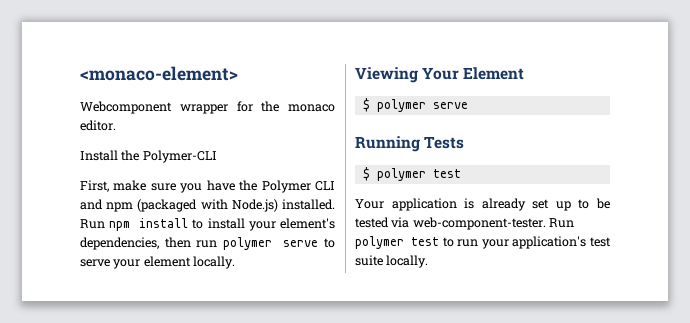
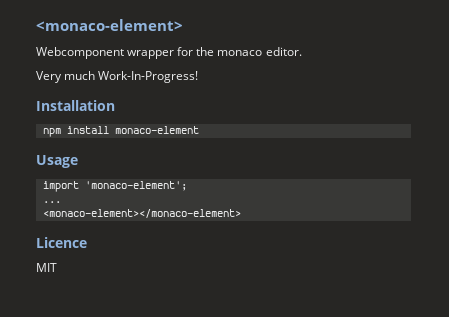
[80,150,217,163] [80,180,335,193] [80,199,335,212] [80,218,335,231] [80,237,335,250] [80,256,236,269] [355,67,525,83] [362,98,468,112] [355,136,465,152] [362,167,461,181] [355,198,610,211] [355,217,575,230] [355,236,611,249] [355,255,429,268] Install the Polymer-CLI // First, make sure you have the Polymer CLI and npm (packaged with Node.js) installed. Run npm install to install your element's dependencies, then run polymer serve to serve your element locally. // Viewing Your Element // $ polymer serve // Running Tests // $ polymer test // Your application is already set up to be tested via web-component-tester. Run polymer test to run your application's test suite locally. -> [36,71,199,83] [36,100,115,111] [42,126,199,137] [36,155,78,168] [42,181,187,192] [42,201,61,203] [42,209,241,218] [36,237,87,248] [36,263,57,272] Very much Work-In-Progress! // Installation // npm install monaco-element // Usage // import 'monaco-element'; // ... // <monaco-element></monaco-element> // Licence // MIT

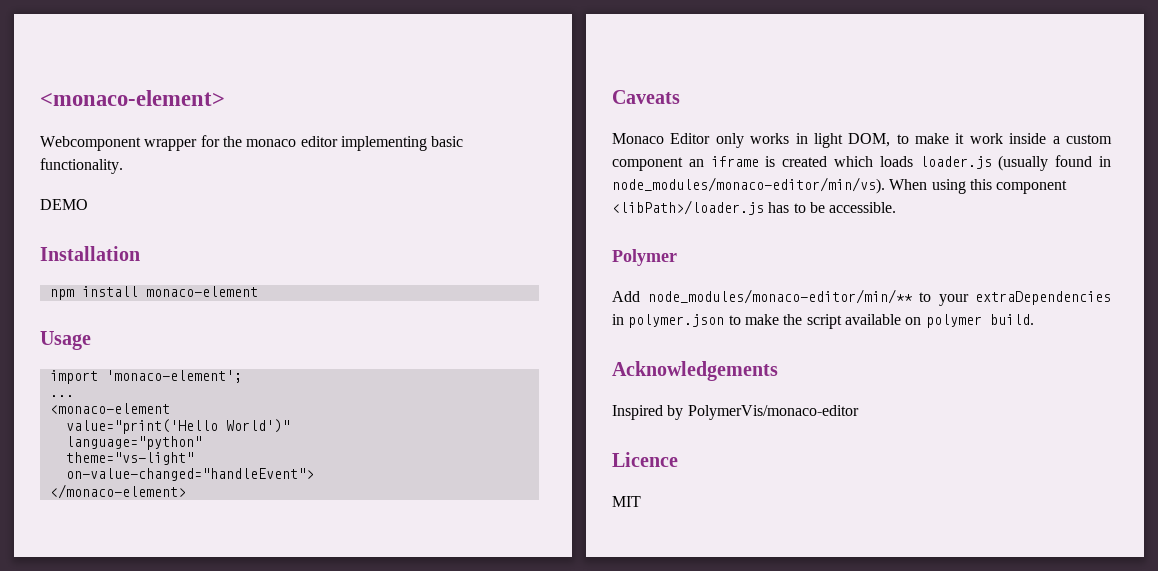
[265,47,302,56] [36,71,199,83] editor. // Very much Work-In-Progress! -> [300,136,464,151] [40,158,123,174] [40,199,88,210] editor implementing basic functionality. // DEMO
[42,209,241,218] <monaco-element></monaco-element> -> [49,403,170,414] [65,419,290,434] [65,436,202,450] [65,452,194,465] [65,468,314,481] [49,484,186,499] [612,90,680,104] [612,133,1112,148] [612,155,1111,171] [612,177,1068,194] [612,200,897,215] [612,249,677,266] [612,289,1111,306] [612,314,1034,329] [612,361,778,381] [612,405,859,420] <monaco-element // value="print('Hello World')" // language="python" // theme="vs-light" // on-value-changed="handleEvent"> // </monaco-element> // Caveats // Monaco Editor only works in light DOM, to make it work inside a custom component an iframe is created which loads loader.js (usually found in node_modules/monaco-editor/min/vs). When using this component <libPath>/loader.js has to be accessible. // Polymer // Add node_modules/monaco-editor/min/** to your extraDependencies in polymer.json to make the script available on polymer build. // Acknowledgements // Inspired by PolymerVis/monaco-editor

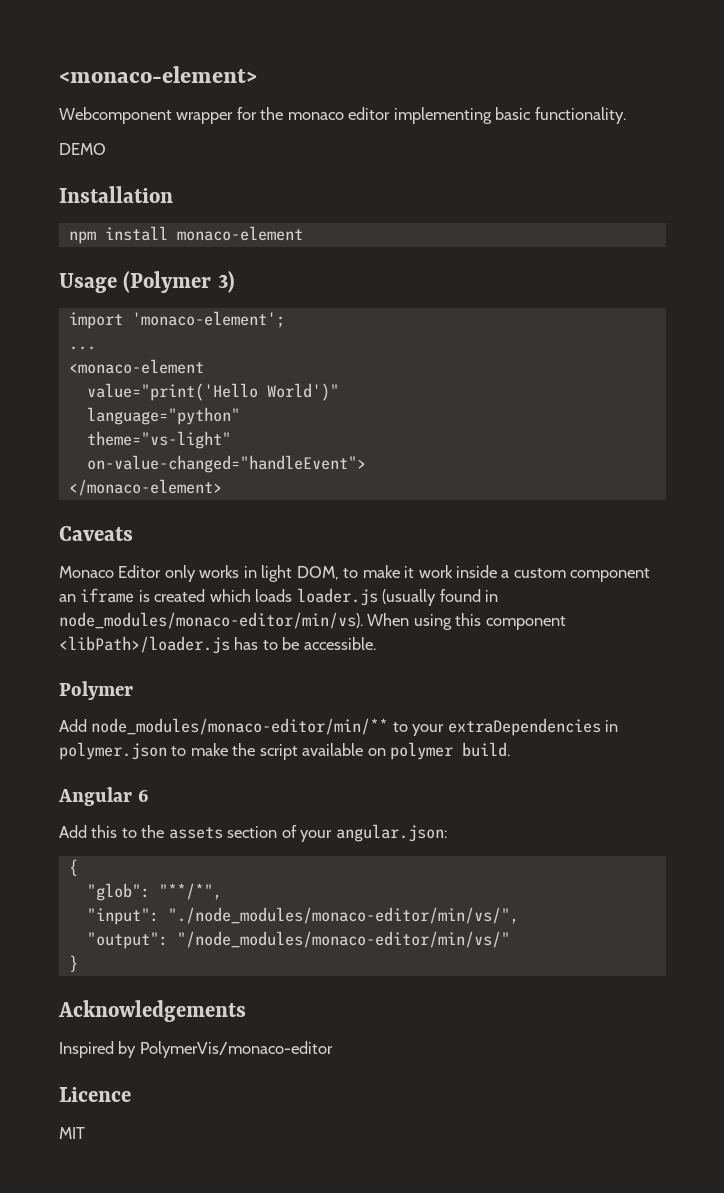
(91, 340) none -> [123,271,235,293] (Polymer 3)
(1034, 319) none -> [58,787,148,806] [59,824,447,842] [68,859,78,876] [86,883,222,901] [86,907,519,925] [86,931,510,949] [68,955,78,972] // Angular 6 // Add this to the assets section of your angular.json: // { // "glob": "**/*", // "input": "./node_modules/monaco-editor/min/vs/", // "output": "/node_modules/monaco-editor/min/vs/" // }

